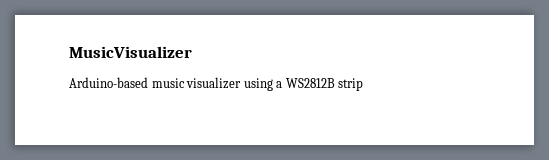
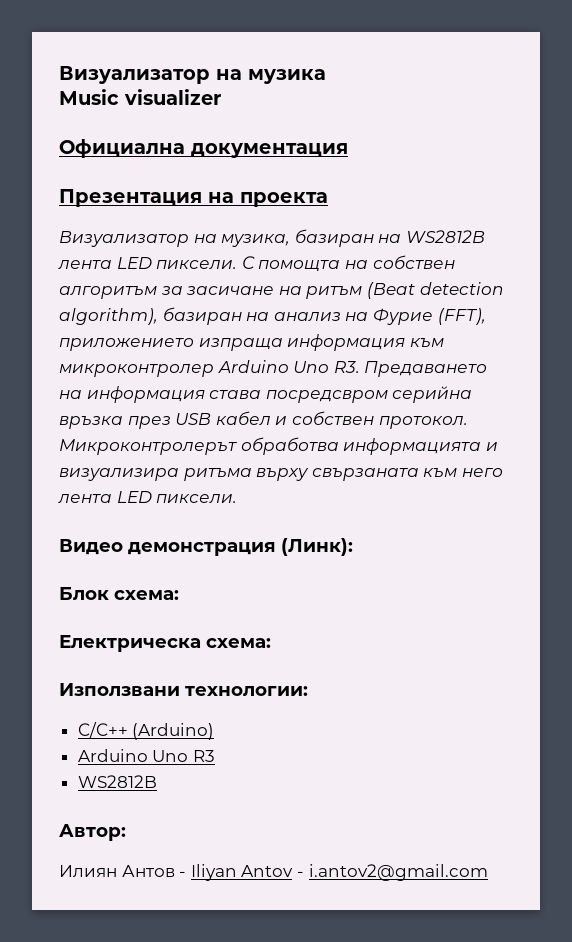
[69,46,192,58] [69,77,364,91] MusicVisualizer // Arduino-based music visualizer using a WS2812B strip -> [59,66,326,84] [59,89,221,105] [59,139,348,158] [59,189,328,207] [59,229,485,247] [58,255,455,271] [59,282,504,299] [59,307,486,325] [59,334,444,351] [59,360,488,377] [59,386,473,403] [59,411,468,429] [59,437,498,455] [59,468,503,481] [58,491,238,503] [59,538,353,556] [59,587,179,600] [59,635,271,652] [59,683,308,696] [77,722,215,740] [77,749,215,762] [77,775,157,788] [59,824,126,841] [59,864,488,881] Визуализатор на музика // Music visualizer // Официална документация // Презентация на проекта // Визуализатор на музика, базиран на WS2812B лента LED пиксели. С помощта на собствен алгоритъм за засичане на ритъм (Beat detection algorithm), базиран на анализ на Фурие (FFT), приложението изпраща информация към микроконтролер Arduino Uno R3. Предаването на информация става посредсвром серийна връзка през USB кабел и собствен протокол. Микроконтролерът обработва информацията и визуализира ритъма върху свързаната към него лента LED пиксели. // Видео демонстрация (Линк): // Блок схема: // Електрическа схема: // Използвани технологии: // C/C++ (Arduino) // Arduino Uno R3 // WS2812B // Автор: // Илиян Антов - Iliyan Antov - i.antov2@gmail.com

